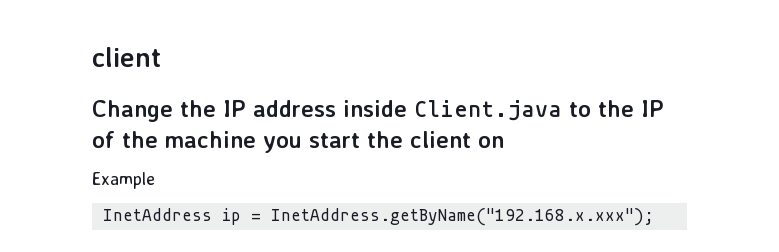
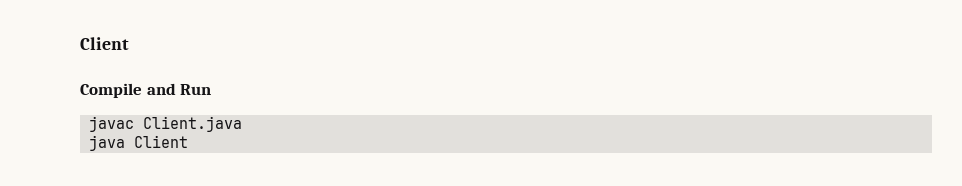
[92,47,161,67] [92,100,664,122] [92,131,504,153] [92,172,155,189] [102,208,654,226] client // Change the IP address inside Client.java to the IP of the machine you start the client on // Example // InetAddress ip = InetAddress.getByName("192.168.x.xxx"); -> [80,37,129,50] [80,83,212,98] [89,116,243,132] [89,135,189,151] Client // Compile and Run // javac Client.java // java Client

